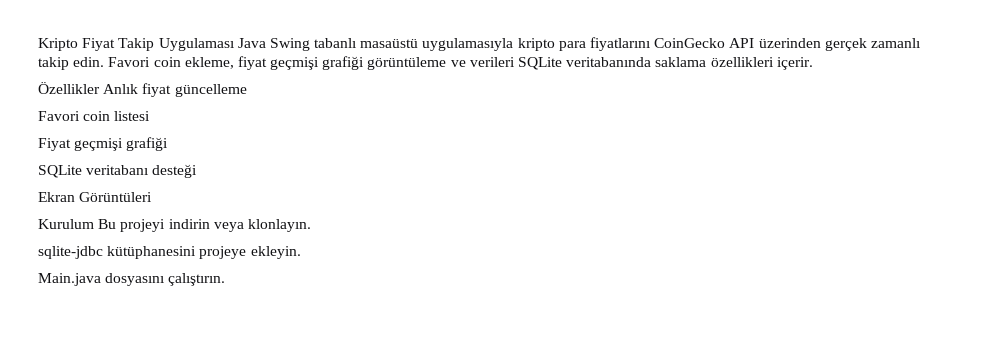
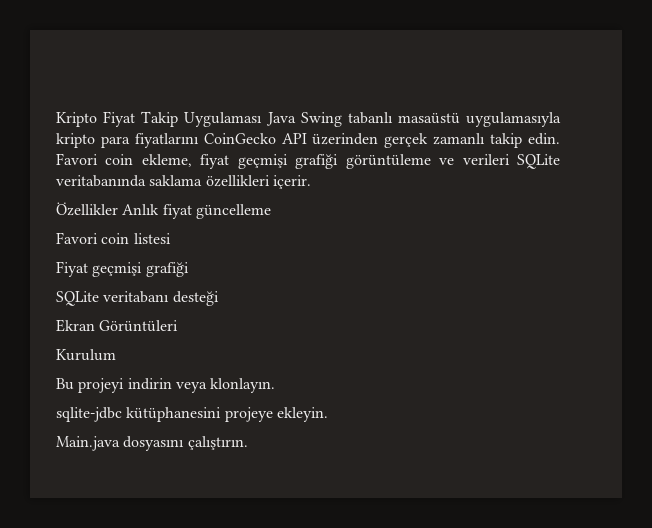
(94, 224) none -> (116, 355) //

